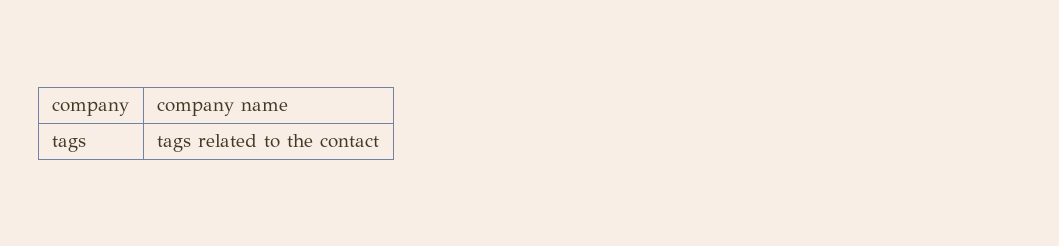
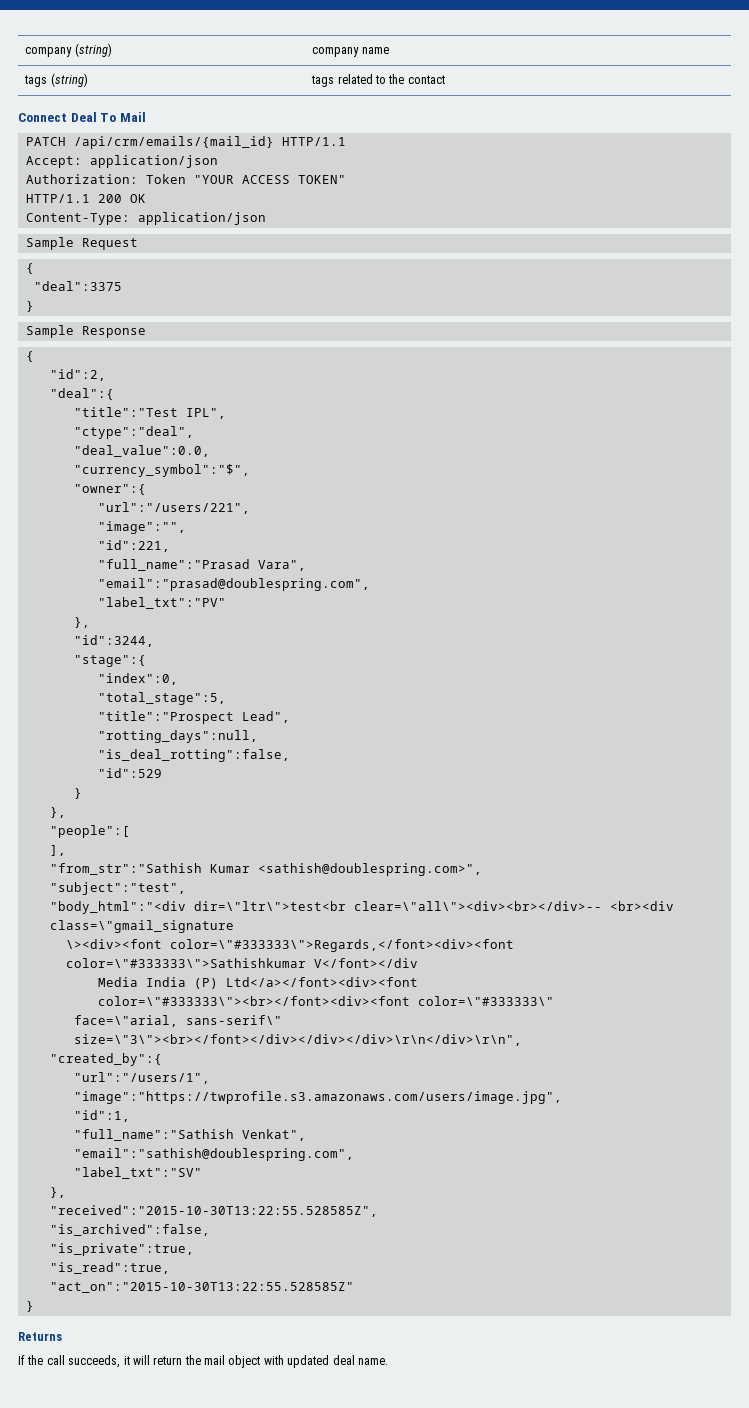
[51,101,129,116] company -> [25,43,112,57] company (string)
(86, 144) none -> [50,73,88,87] (string)
(379, 142) none -> [18,112,146,122] [25,136,346,149] [25,155,218,168] [25,174,346,184] [25,194,146,203] [25,212,266,225] [25,237,138,250] [25,263,34,274] [33,281,122,291] [25,301,34,312] [25,325,146,338] [25,351,34,362] [49,369,106,381] [49,388,114,400] [73,407,226,419] [73,426,194,439] [73,445,210,457] [73,464,250,477] [73,484,146,495] [97,502,250,514] [97,521,186,534] [97,540,170,552] [97,559,306,571] [97,578,370,591] [97,597,226,609] [73,617,90,628] [73,635,154,647] [73,655,146,667] [97,673,178,685] [97,692,226,705] [97,711,290,724] [97,730,258,743] [97,749,290,762] [97,768,162,778] [73,788,82,799] [49,807,66,818] [49,825,130,838] [49,845,66,856] [49,863,482,876] [49,882,186,895] [49,901,674,914] [49,920,234,933] [65,939,514,952] [65,958,418,968] [97,977,418,989] [97,996,554,1006] [73,1015,282,1027] [73,1034,522,1046] [49,1053,162,1066] [73,1072,210,1084] [73,1091,562,1104] [73,1110,130,1122] [73,1129,306,1141] [73,1148,354,1161] [73,1167,202,1179] [49,1187,66,1198] [49,1205,378,1217] [49,1224,210,1236] [49,1243,194,1256] [49,1262,170,1274] [49,1282,354,1293] [25,1301,34,1312] [18,1332,62,1341] [18,1355,388,1368] // Connect Deal To Mail // PATCH /api/crm/emails/{mail_id} HTTP/1.1 // Accept: application/json // Authorization: Token "YOUR ACCESS TOKEN" // HTTP/1.1 200 OK // Content-Type: application/json // Sample Request // { // "deal":3375 // } // Sample Response // { // "id":2, // "deal":{ // "title":"Test IPL", // "ctype":"deal", // "deal_value":0.0, // "currency_symbol":"$", // "owner":{ // "url":"/users/221", // "image":"", // "id":221, // "full_name":"Prasad Vara", // "email":"prasad@doublespring.com", // "label_txt":"PV" // }, // "id":3244, // "stage":{ // "index":0, // "total_stage":5, // "title":"Prospect Lead", // "rotting_days":null, // "is_deal_rotting":false, // "id":529 // } // }, // "people":[ // ], // "from_str":"Sathish Kumar <sathish@doublespring.com>", // "subject":"test", // "body_html":"<div dir=\"ltr\">test<br clear=\"all\"><div><br></div>-- <br><div class=\"gmail_signature // \><div><font color=\"#333333\">Regards,</font><div><font color=\"#333333\">Sathishkumar V</font></div // Media India (P) Ltd</a></font><div><font color=\"#333333\"><br></font><div><font color=\"#333333\" // face=\"arial, sans-serif\" size=\"3\"><br></font></div></div></div>\r\n</div>\r\n", // "created_by":{ // "url":"/users/1", // "image":"https://twprofile.s3.amazonaws.com/users/image.jpg", // "id":1, // "full_name":"Sathish Venkat", // "email":"sathish@doublespring.com", // "label_txt":"SV" // }, // "received":"2015-10-30T13:22:55.528585Z", // "is_archived":false, // "is_private":true, // "is_read":true, // "act_on":"2015-10-30T13:22:55.528585Z" // } // Returns // If the call succeeds, it will return the mail object with updated deal name.

